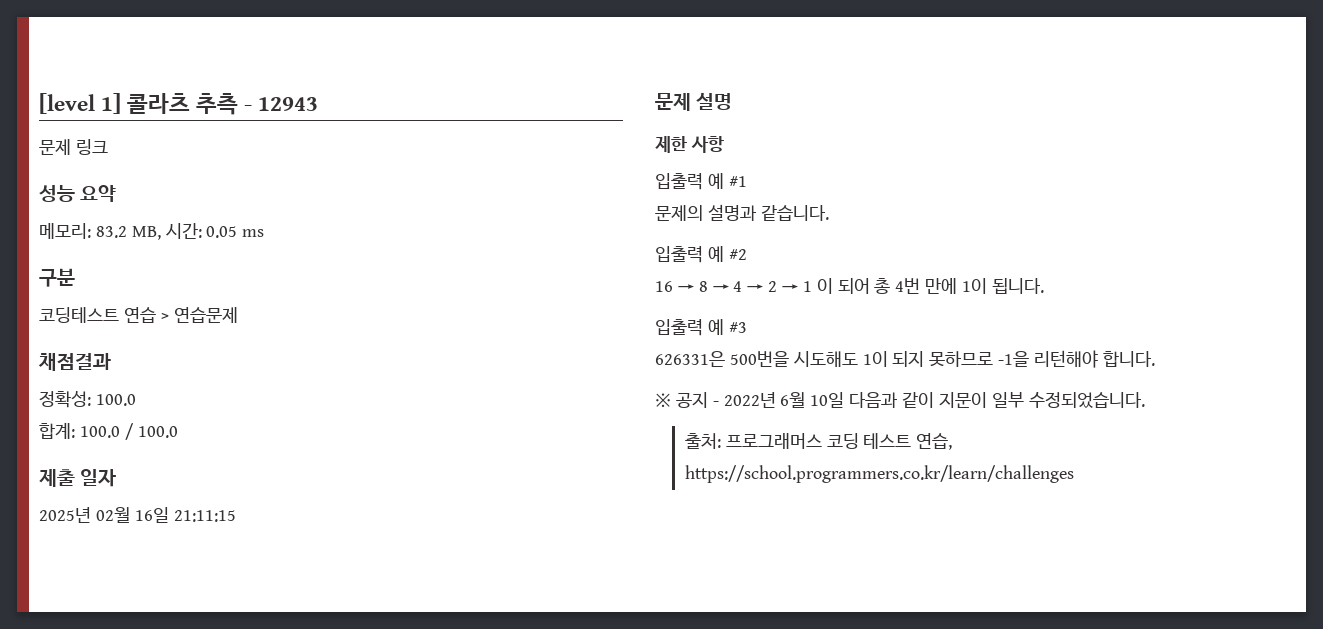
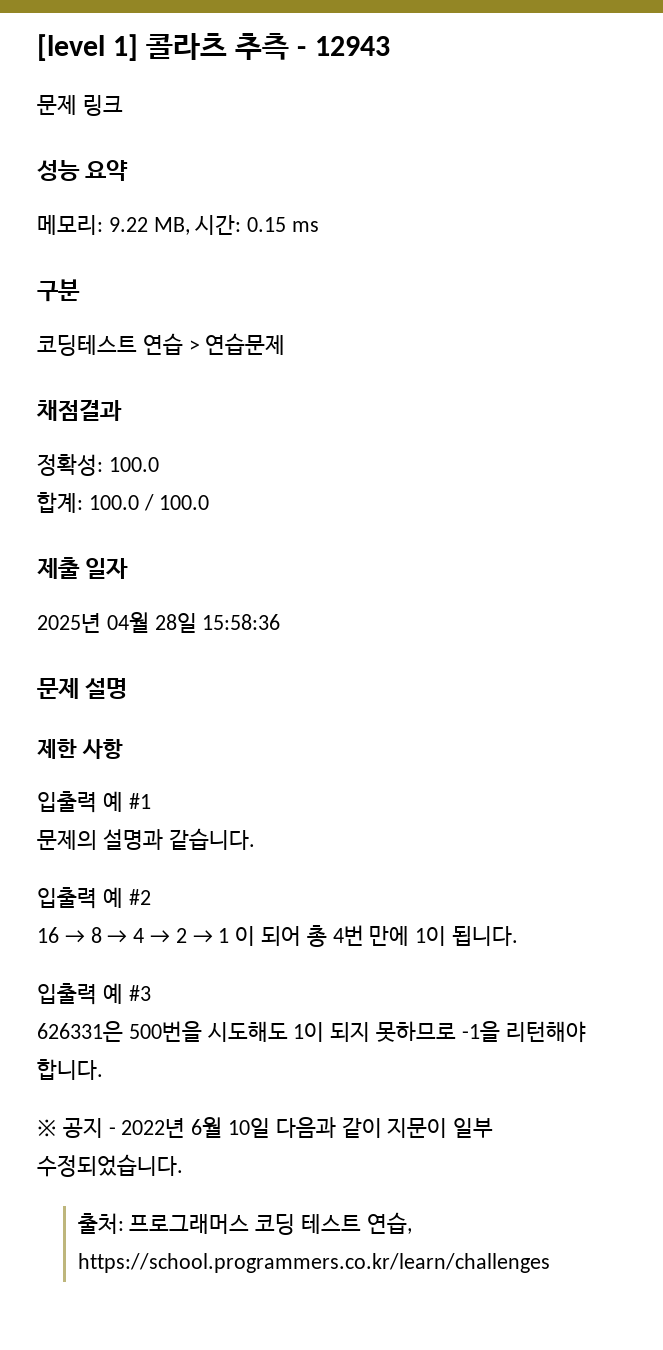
[95,226,127,238] 83.2 -> [108,217,148,232] 9.22
[206,226,238,238] 0.05 -> [247,217,287,232] 0.15
[95,507,236,523] 02월 16일 21:11:15 -> [106,612,281,633] 04월 28일 15:58:36

